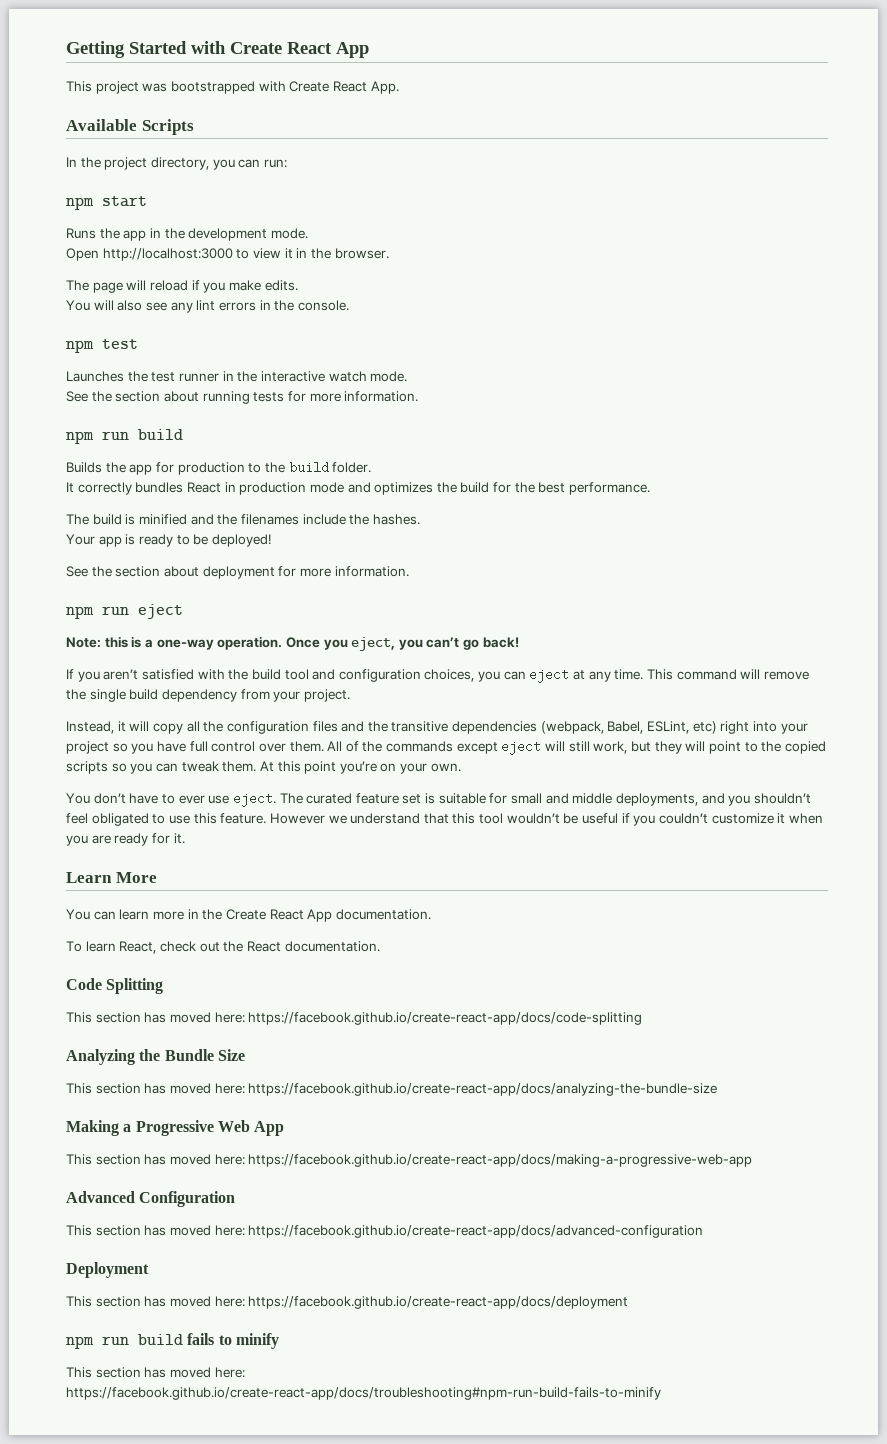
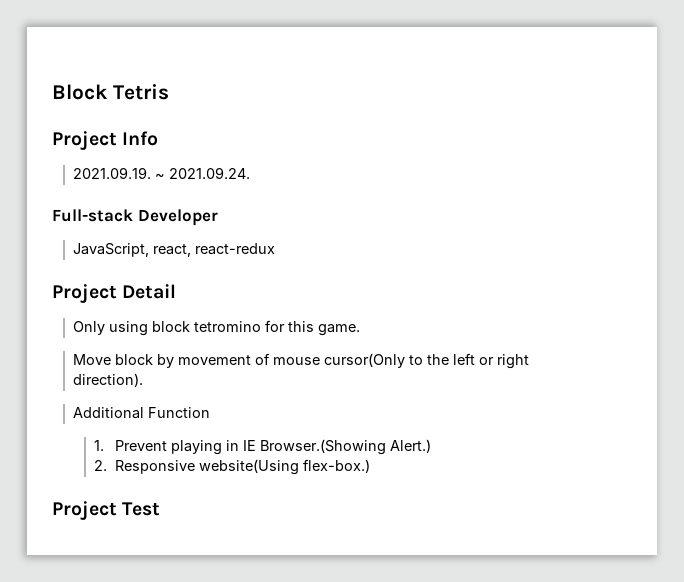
[66,41,369,58] [66,81,399,94] [66,119,194,135] [66,157,287,170] [66,196,147,210] [66,228,308,241] [66,248,389,261] [66,280,298,293] [66,300,349,313] [66,339,138,353] [66,371,408,382] [66,391,419,404] [66,429,183,444] [66,461,372,475] [66,482,651,495] [66,514,420,525] [66,534,271,547] [66,566,409,579] [66,604,183,619] [66,636,519,651] [66,668,809,683] [66,689,350,702] [66,721,808,734] [66,740,826,755] [66,761,461,774] [66,792,811,807] [66,813,823,826] [66,833,185,846] [66,872,157,883] [66,909,431,922] [66,941,380,954] [66,978,164,994] [66,1012,643,1025] [66,1049,245,1065] [66,1083,718,1096] [66,1120,285,1136] [66,1154,753,1167] [66,1191,236,1207] [66,1225,704,1238] [66,1262,149,1278] [66,1296,629,1309] [66,1333,279,1349] [66,1367,245,1378] [66,1387,661,1400] Getting Started with Create React App // This project was bootstrapped with Create React App. // Available Scripts // In the project directory, you can run: // npm start // Runs the app in the development mode. // Open http://localhost:3000 to view it in the browser. // The page will reload if you make edits. // You will also see any lint errors in the console. // npm test // Launches the test runner in the interactive watch mode. // See the section about running tests for more information. // npm run build // Builds the app for production to the build folder. // It correctly bundles React in production mode and optimizes the build for the best performance. // The build is minified and the filenames include the hashes. // Your app is ready to be deployed! // See the section about deployment for more information. // npm run eject // Note: this is a one-way operation. Once you eject, you can’t go back! // If you aren’t satisfied with the build tool and configuration choices, you can eject at any time. This command will remove the single build dependency from your project. // Instead, it will copy all the configuration files and the transitive dependencies (webpack, Babel, ESLint, etc) right into your project so you have full control over them. All of the commands except eject will still work, but they will point to the copied scripts so you can tweak them. At this point you’re on your own. // You don’t have to ever use eject. The curated feature set is suitable for small and middle deployments, and you shouldn’t feel obligated to use this feature. However we understand that this tool wouldn’t be useful if you couldn’t customize it when you are ready for it. // Learn More // You can learn more in the Create React App documentation. // To learn React, check out the React documentation. // Code Splitting // This section has moved here: https://facebook.github.io/create-react-app/docs/code-splitting // Analyzing the Bundle Size // This section has moved here: https://facebook.github.io/create-react-app/docs/analyzing-the-bundle-size // Making a Progressive Web App // This section has moved here: https://facebook.github.io/create-react-app/docs/making-a-progressive-web-app // Advanced Configuration // This section has moved here: https://facebook.github.io/create-react-app/docs/advanced-configuration // Deployment // This section has moved here: https://facebook.github.io/create-react-app/docs/deployment // npm run build fails to minify // This section has moved here: https://facebook.github.io/create-react-app/docs/troubleshooting#npm-run-build-fails-to-minify -> [52,84,169,100] [52,131,159,150] [73,167,251,179] [52,209,218,226] [73,243,276,257] [52,284,177,303] [73,320,361,336] [73,353,530,369] [73,373,144,387] [73,407,211,419] [94,439,432,455] [94,459,371,475] [52,501,161,520] Block Tetris // Project Info // 2021.09.19. ~ 2021.09.24. // Full-stack Developer // JavaScript, react, react-redux // Project Detail // Only using block tetromino for this game. // Move block by movement of mouse cursor(Only to the left or right direction). // Additional Function // 1. Prevent playing in IE Browser.(Showing Alert.) // 2. Responsive website(Using flex-box.) // Project Test

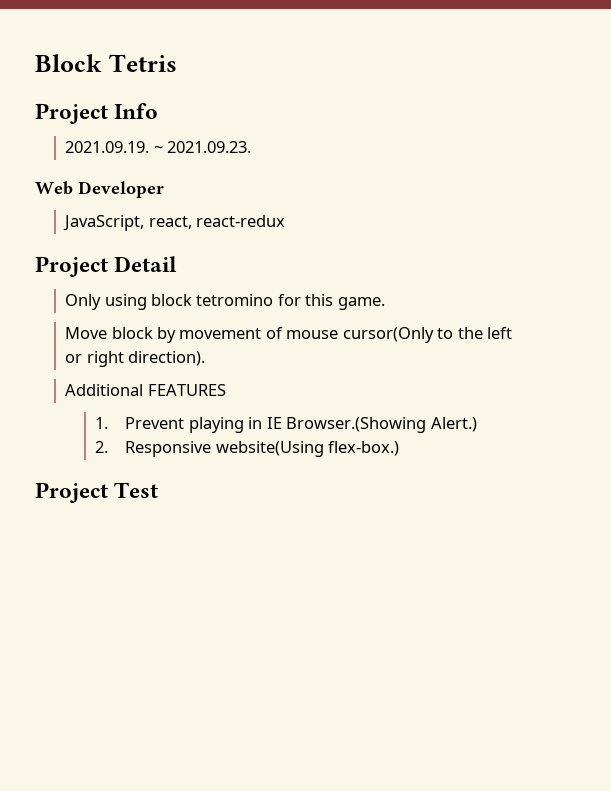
[169,167,251,179] [52,209,133,222] 2021.09.24. // Full-stack -> [167,141,252,153] [35,181,73,195] 2021.09.23. // Web
[148,407,211,418] Function -> [147,384,226,396] FEATURES

